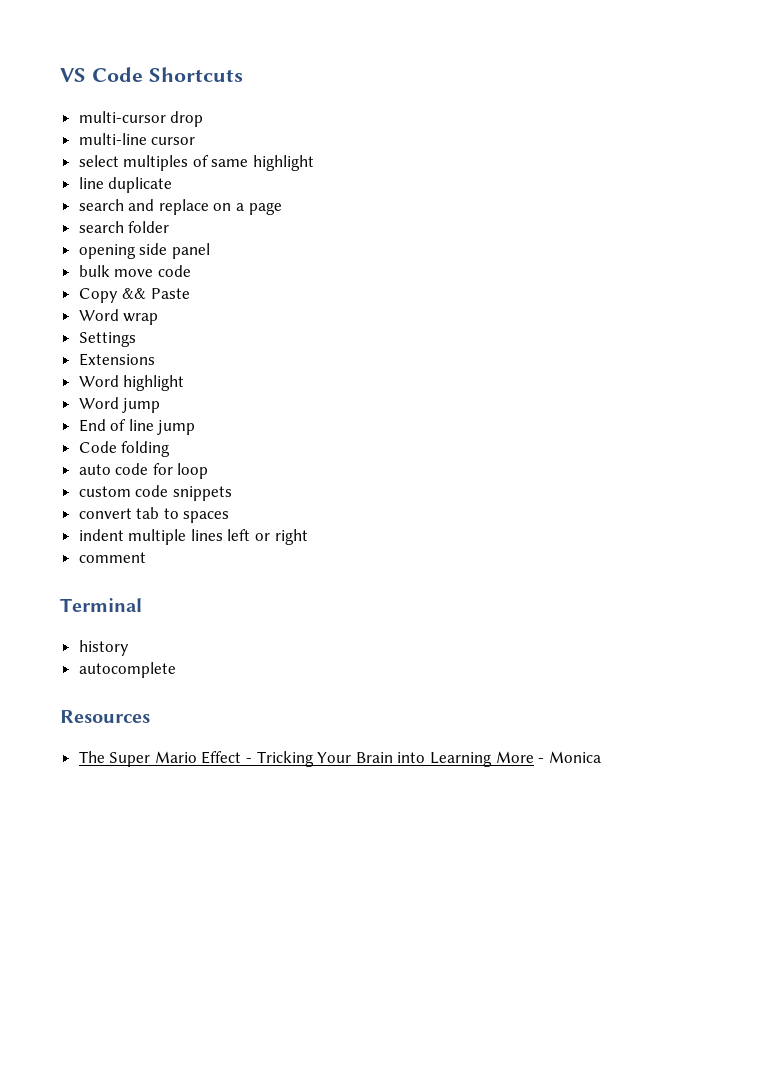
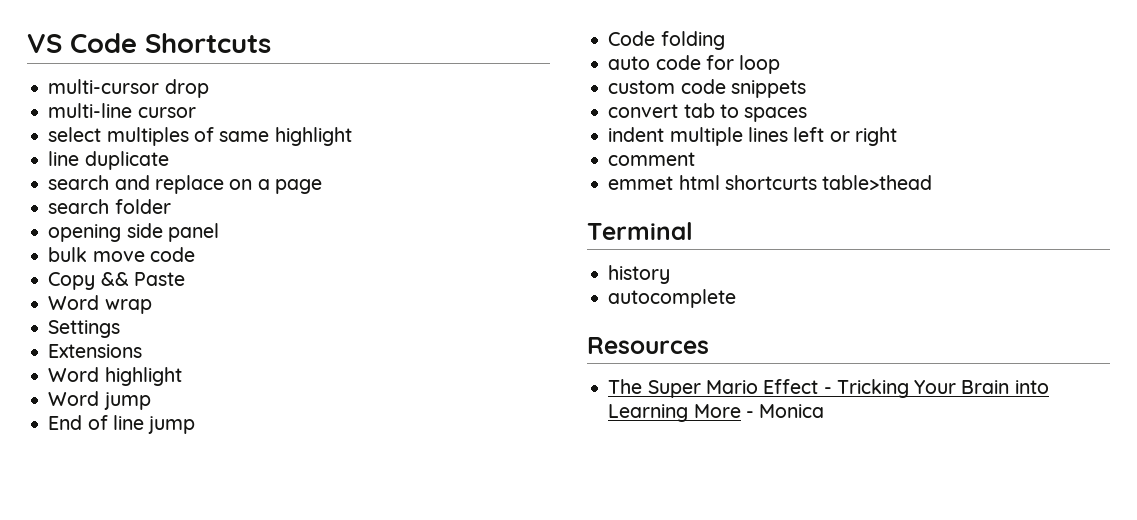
(146, 557) none -> [608,175,933,190] // emmet html shortcurts table>thead

